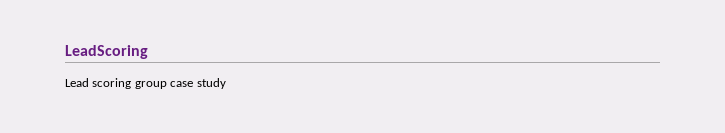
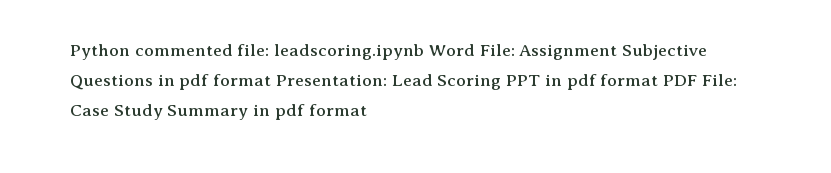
[65,45,148,59] [65,78,226,89] LeadScoring // Lead scoring group case study -> [70,44,708,60] [70,74,737,90] [70,104,367,120] Python commented file: leadscoring.ipynb Word File: Assignment Subjective Questions in pdf format Presentation: Lead Scoring PPT in pdf format PDF File: Case Study Summary in pdf format

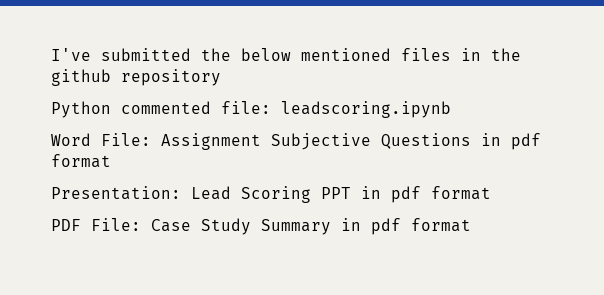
(70, 52) none -> [51,48,521,61] [51,69,221,86] I've submitted the below mentioned files in the github repository //
(425, 52) none -> (451, 109) //
(272, 80) none -> (111, 161) //
(659, 80) none -> (491, 193) //

